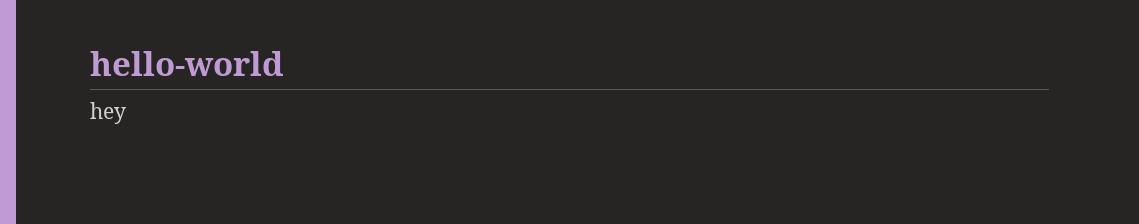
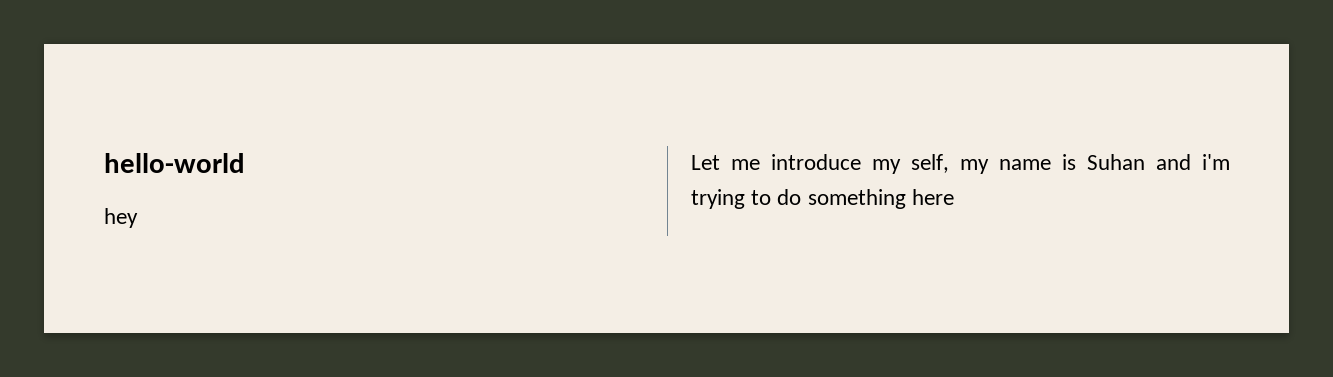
(126, 113) none -> [691,154,1230,174] [691,189,954,209] // Let me introduce my self, my name is Suhan and i'm trying to do something here

